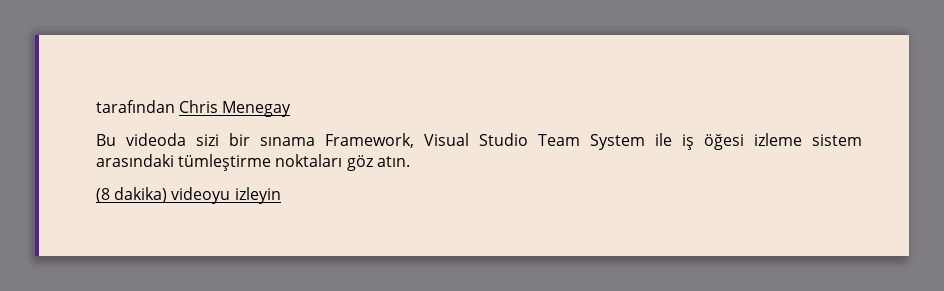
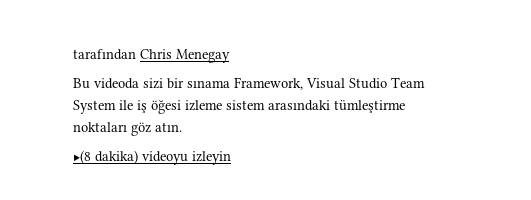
[96,188,110,203] (8 -> [73,150,91,164] ▶(8

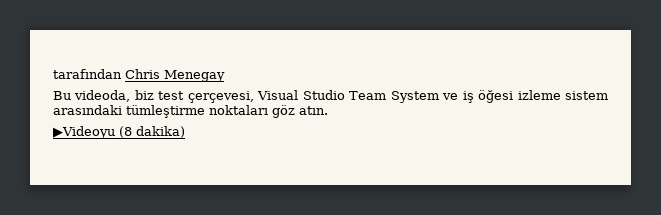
[94,77,303,90] videoda sizi bir sınama Framework, -> [74,90,254,103] videoda, biz test çerçevesi,
[119,100,133,110] ile -> [442,93,459,100] ve
[73,150,231,165] ▶(8 dakika) videoyu izleyin -> [53,126,185,139] ▶Videoyu (8 dakika)

